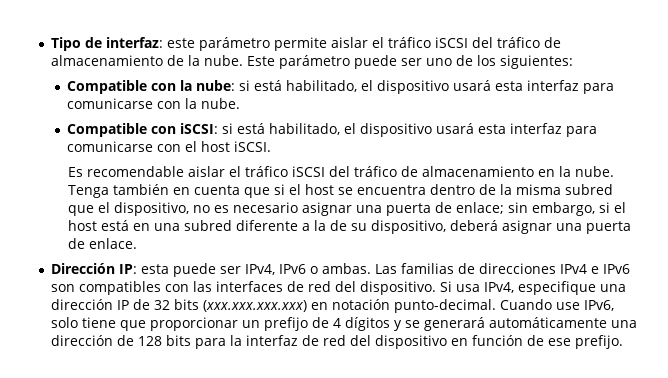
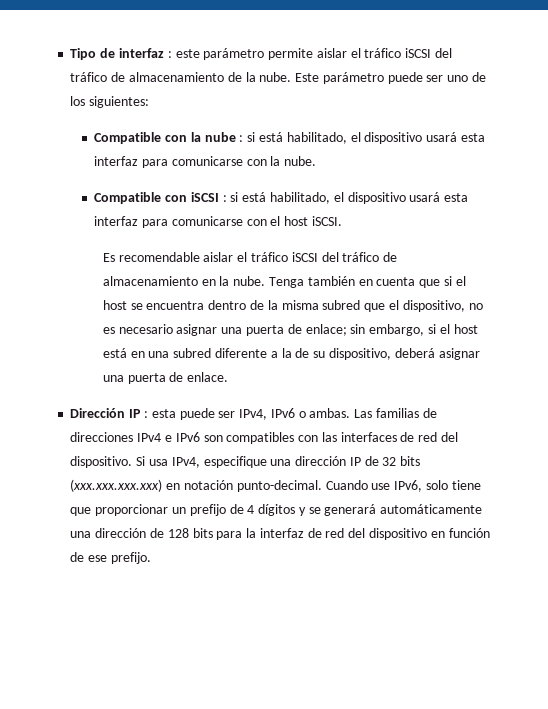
[105,37,163,48] interfaz: -> [118,48,172,58] interfaz :
[195,80,235,91] nube: -> [204,132,244,142] nube :
[179,123,218,134] iSCSI: -> [190,192,227,202] iSCSI :
[118,264,137,274] IP: -> [129,409,148,418] IP :

